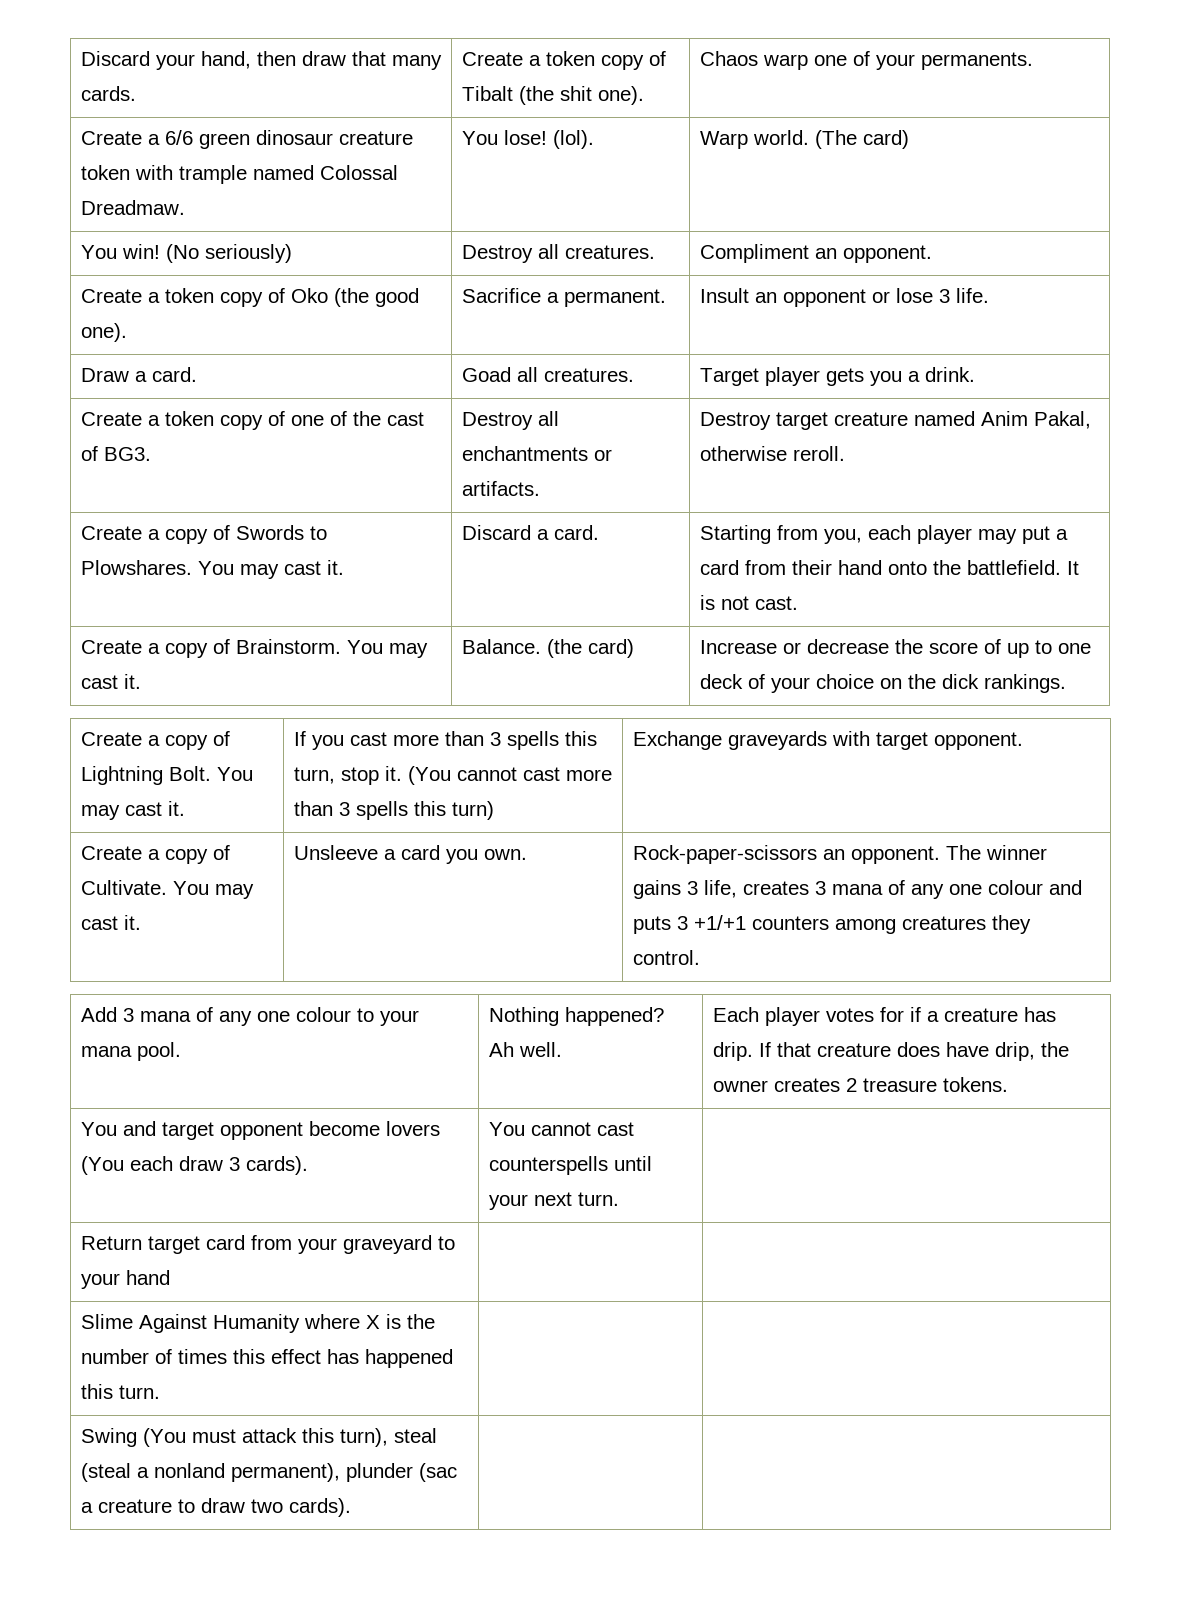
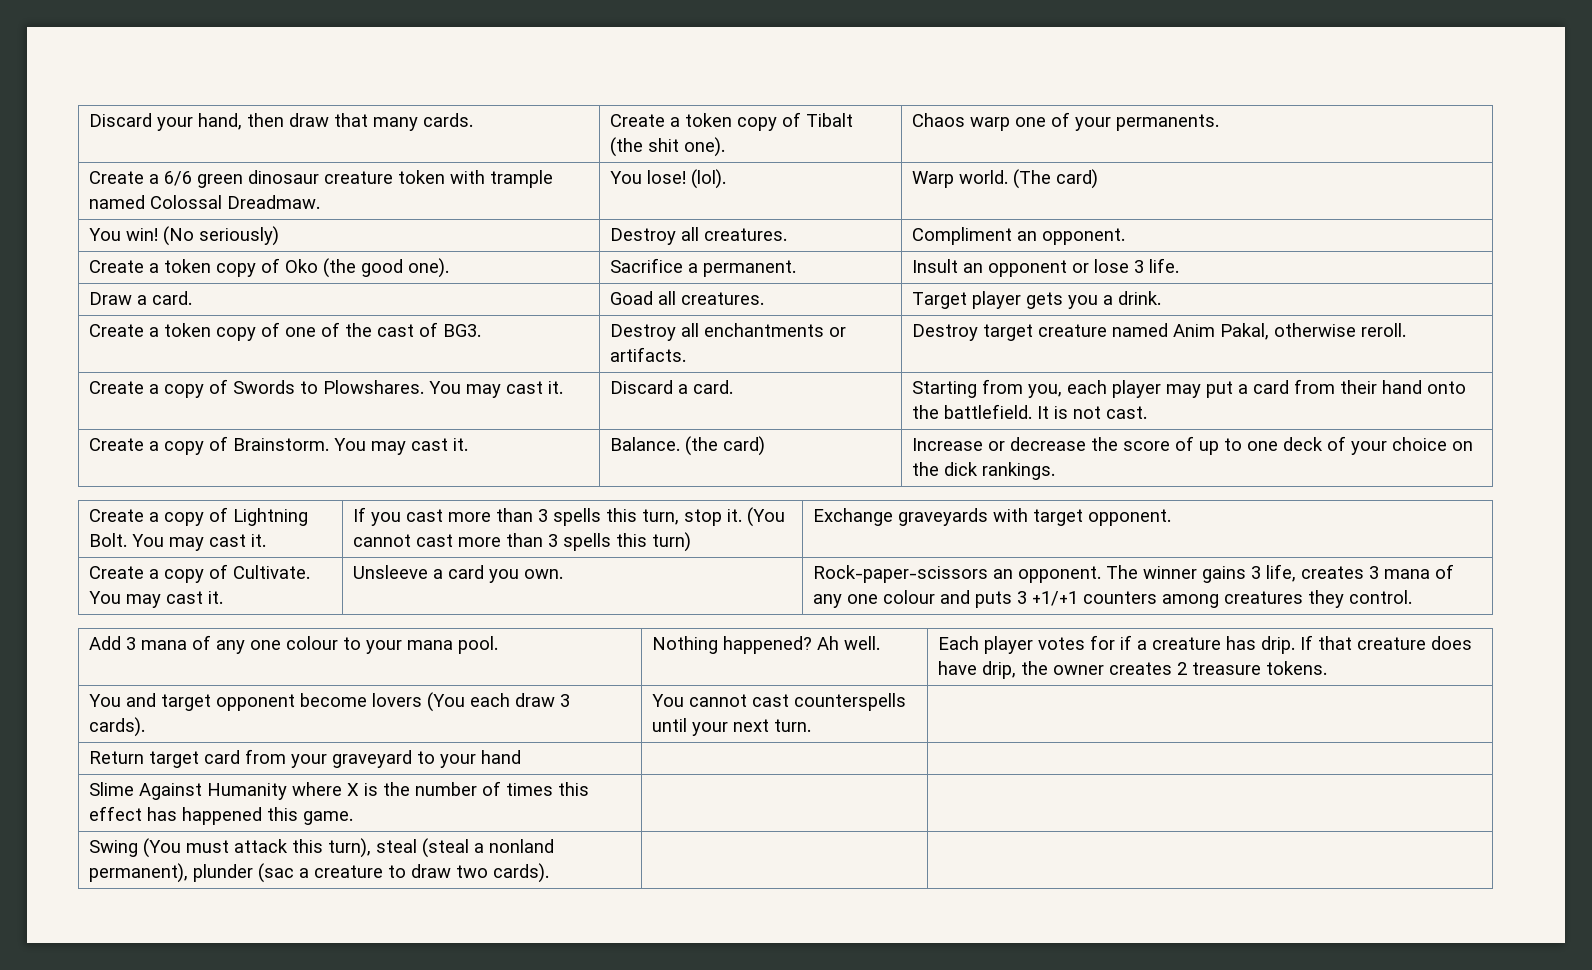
[118,1385,160,1399] turn. -> [303,811,354,825] game.

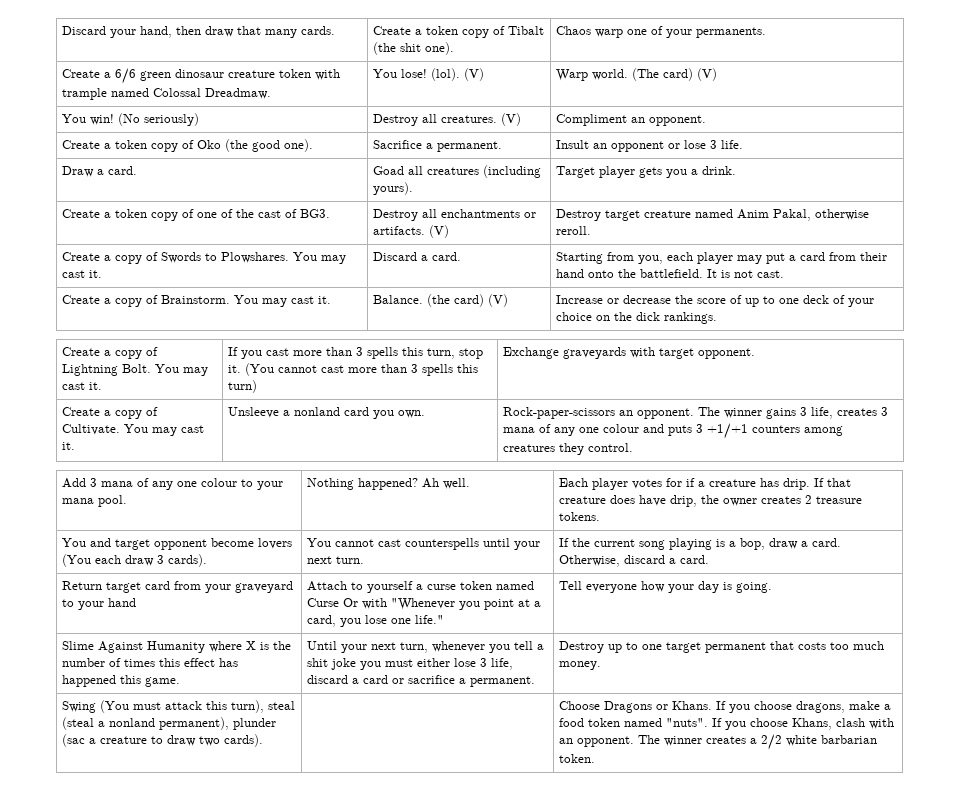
(727, 179) none -> [464,68,485,81] (V)
(1099, 179) none -> [697,68,718,81] (V)
(788, 234) none -> [501,113,522,126] (V)
[681,292,765,305] creatures. -> [427,165,542,178] [373,182,414,195] creatures (including yours).
(687, 354) none -> [429,225,450,238] (V)
(766, 446) none -> [488,294,509,307] (V)
(444, 574) none -> [294,407,341,416] nonland
(812, 725) none -> [559,538,842,550] [559,555,710,567] If the current song playing is a bop, draw a card. Otherwise, discard a card.
(522, 757) | -> [307,581,535,593] [307,598,542,610] [307,615,445,627] [559,581,773,593] Attach to yourself a curse token named Curse Or with "Whenever you point at a card, you lose one life." | Tell everyone how your day is going.
(354, 818) | -> [307,641,545,653] [307,658,514,670] [307,675,536,687] [559,641,885,653] [559,661,602,670] Until your next turn, whenever you tell a shit joke you must either lose 3 life, discard a card or sacrifice a permanent. | Destroy up to one target permanent that costs too much money.
(550, 873) none -> [559,701,892,713] [559,718,895,730] [559,734,878,750] [559,754,596,763] Choose Dragons or Khans. If you choose dragons, make a food token named "nuts". If you choose Khans, clash with an opponent. The winner creates a 2/2 white barbarian token.

